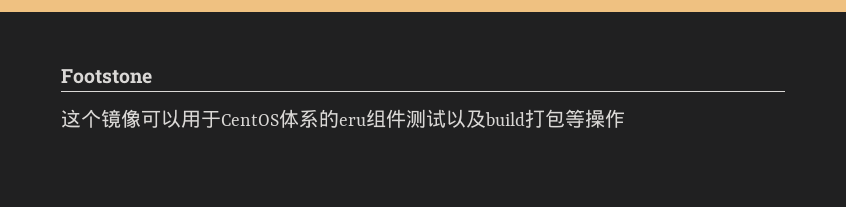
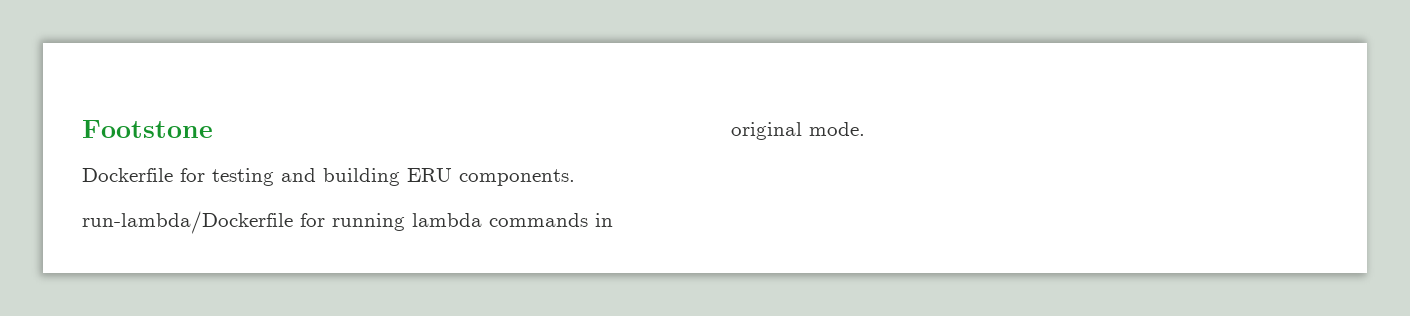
[61,109,625,128] 这个镜像可以用于CentOS体系的eru组件测试以及build打包等操作 -> [82,168,575,186] [82,211,613,234] [731,122,865,140] Dockerfile for testing and building ERU components. // run-lambda/Dockerfile for running lambda commands in original mode.

